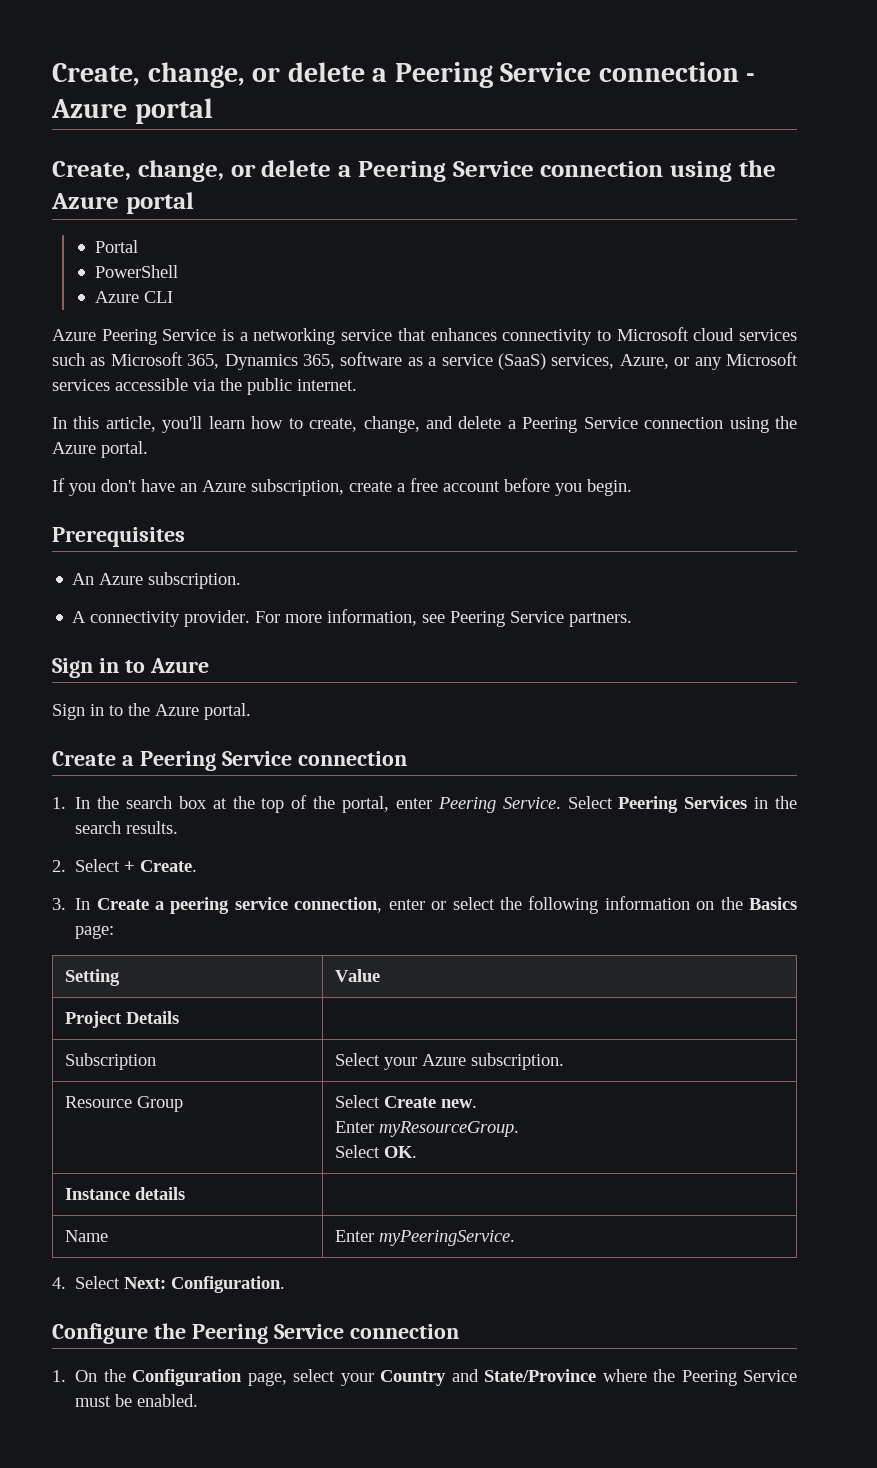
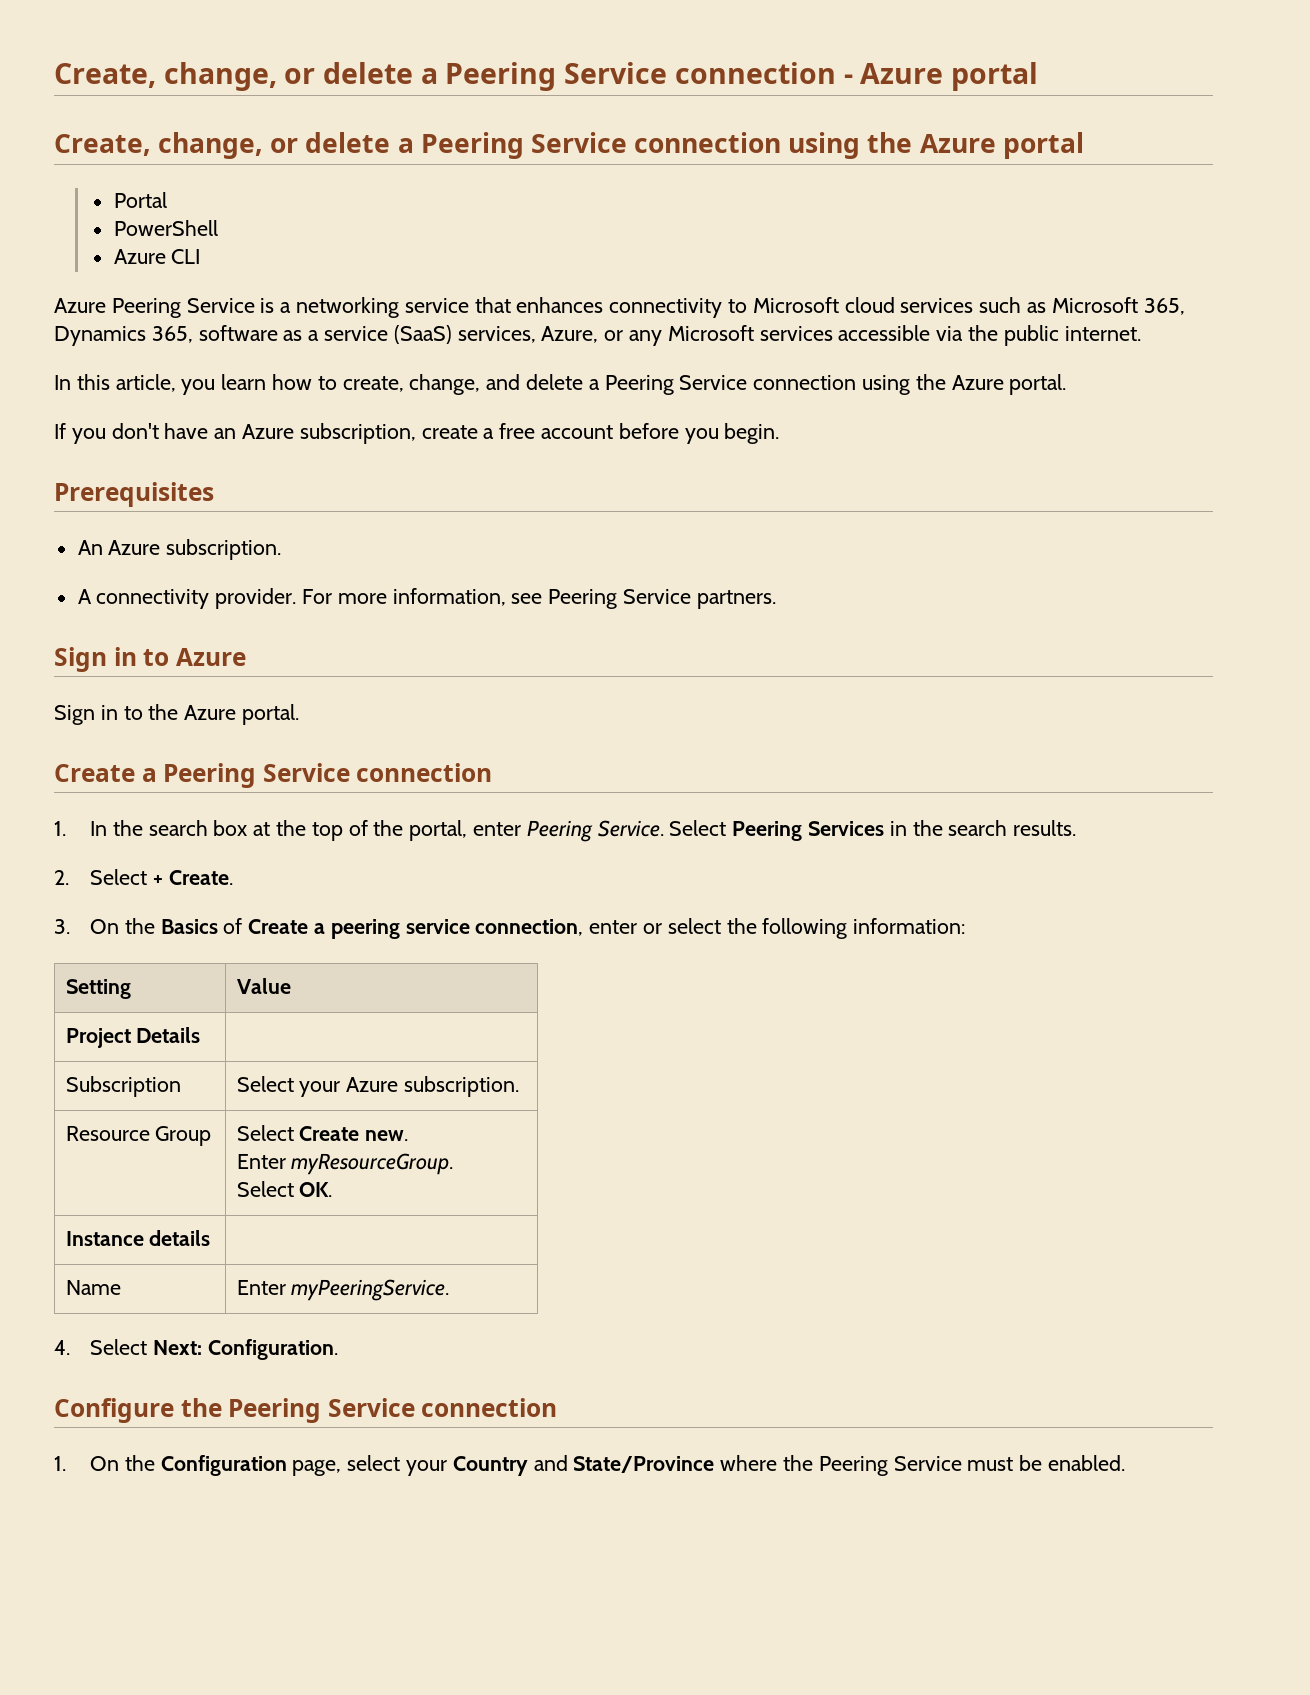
[162,416,203,433] you'll -> [181,379,216,395] you
[75,898,91,910] In -> [89,918,243,934] On the Basics of
[604,896,798,910] [75,925,115,939] information on the Basics page: -> [853,918,966,934] information:

